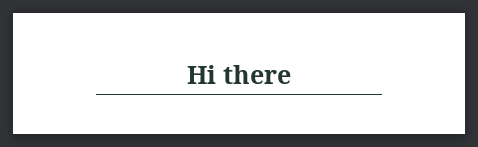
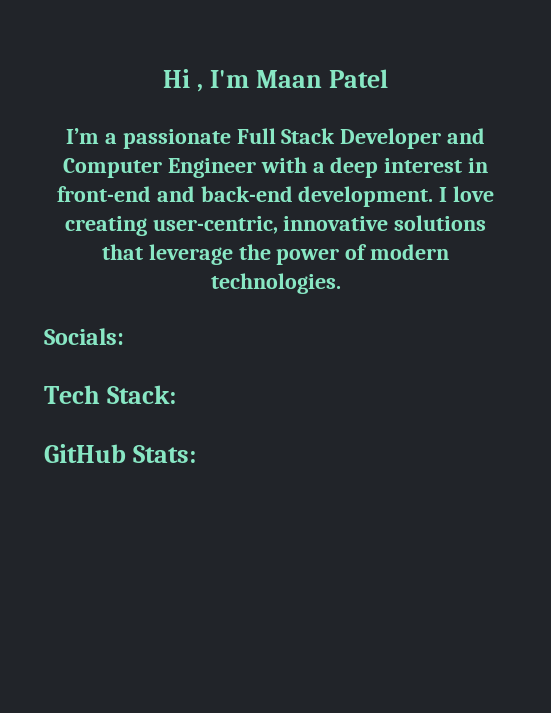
[223,65,291,84] there -> [196,69,389,92] [65,128,486,149] [62,157,489,178] [56,186,495,207] [64,215,487,236] [101,244,450,265] [210,273,341,294] [44,328,124,345] [44,385,177,404] [44,444,197,463] , I'm Maan Patel // I’m a passionate Full Stack Developer and Computer Engineer with a deep interest in front-end and back-end development. I love creating user-centric, innovative solutions that leverage the power of modern technologies. // Socials: // Tech Stack: // GitHub Stats:

